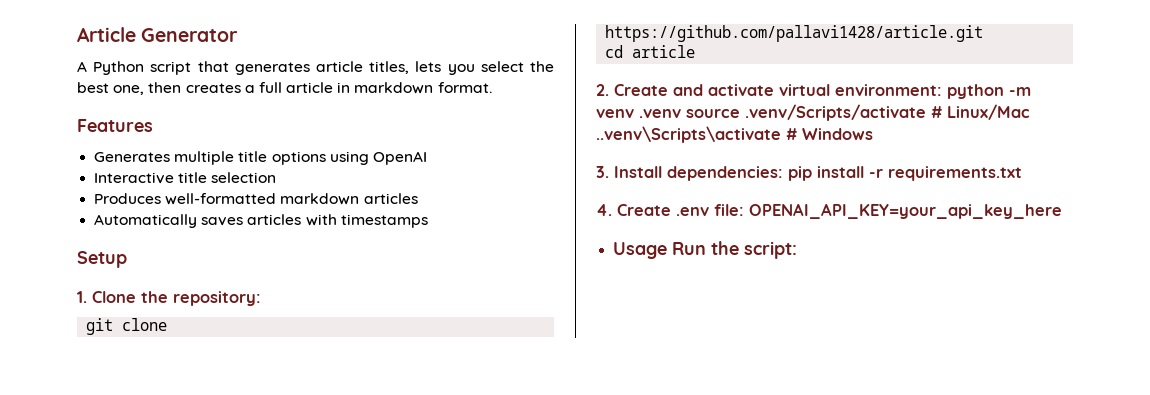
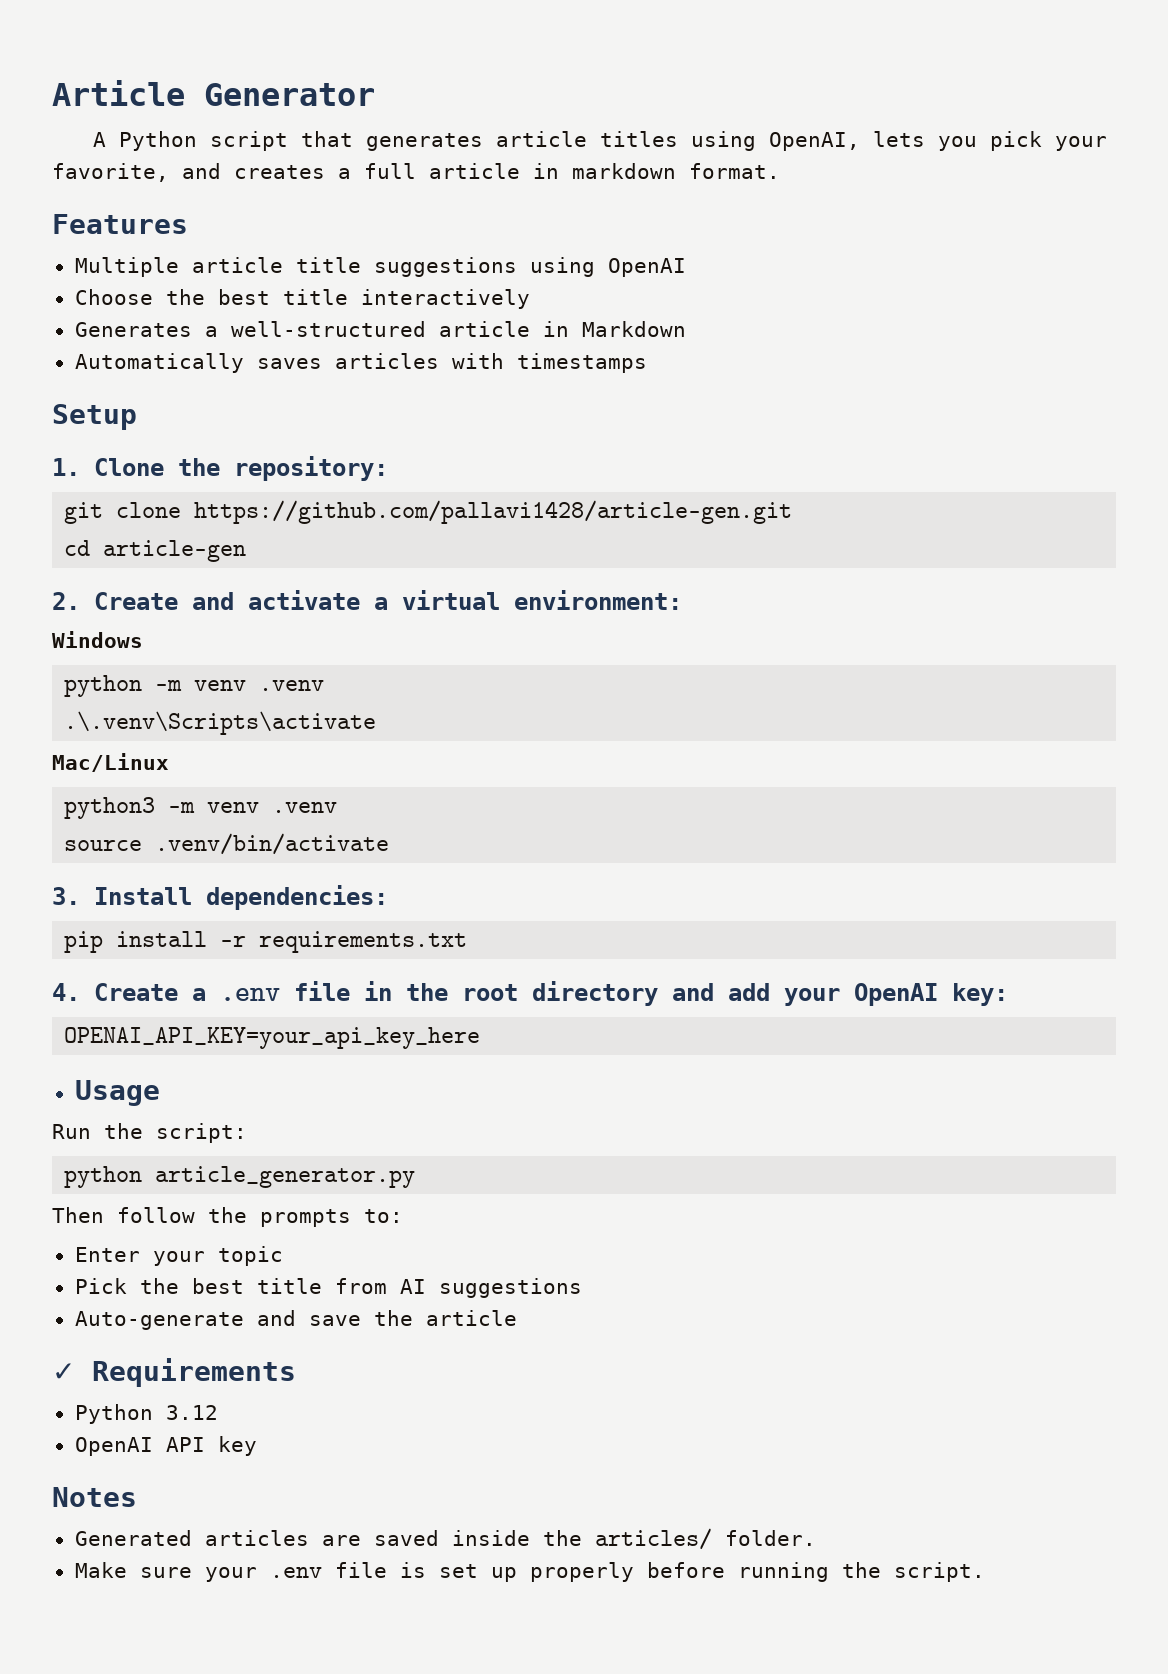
[369,61,554,75] [77,82,182,95] titles, lets you select the best one, then -> [600,131,1108,151] [52,163,221,182] titles using OpenAI, lets you pick your favorite, and
[94,151,427,165] [94,172,277,184] [94,193,418,205] Generates multiple title options using OpenAI // Interactive title selection // Produces well-formatted markdown articles -> [74,257,686,277] [74,289,530,309] [74,321,686,337] Multiple article title suggestions using OpenAI // Choose the best title interactively // Generates a well-structured article in Markdown
[605,25,984,42] https://github.com/pallavi1428/article.git -> [194,500,793,524] https://github.com/pallavi1428/article-gen.git
[632,45,696,58] article -> [103,540,247,562] article-gen
(774, 90) none -> [374,597,388,610] a
(942, 90) none -> [52,631,143,648] // Windows //
[686,104,1030,121] [596,126,873,143] source .venv/Scripts/activate # Linux/Mac ..venv\Scripts\activate # Windows -> [64,711,377,735] [52,753,169,772] [64,797,338,819] [64,833,390,855] // .\.venv\Scripts\activate // Mac/Linux // python3 -m venv .venv // source .venv/bin/activate
(783, 173) none -> (388, 897) //
[676,204,744,216] .env file: -> [192,981,1008,1006] a .env file in the root directory and add your OpenAI key: //
(668, 250) none -> (160, 1093) //
(798, 250) none -> [64,1166,416,1188] [52,1207,403,1227] [74,1246,283,1266] [74,1278,582,1298] [74,1310,517,1330] [52,1358,296,1387] [74,1404,218,1424] [74,1436,257,1456] [52,1487,137,1507] [74,1528,816,1550] [74,1562,985,1582] // python article_generator.py // Then follow the prompts to: // Enter your topic // Pick the best title from AI suggestions // Auto-generate and save the article // ✓ Requirements // Python 3.12 // OpenAI API key // Notes // Generated articles are saved inside the articles/ folder. // Make sure your .env file is set up properly before running the script.

